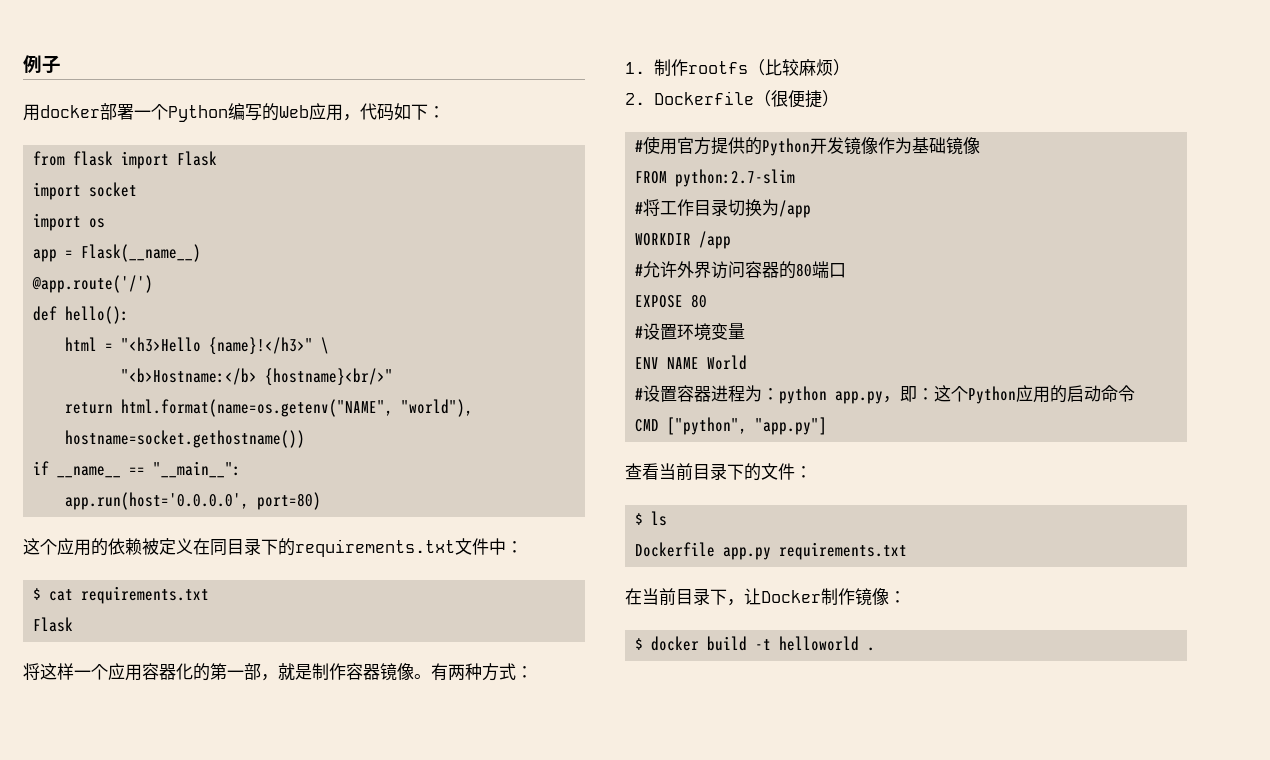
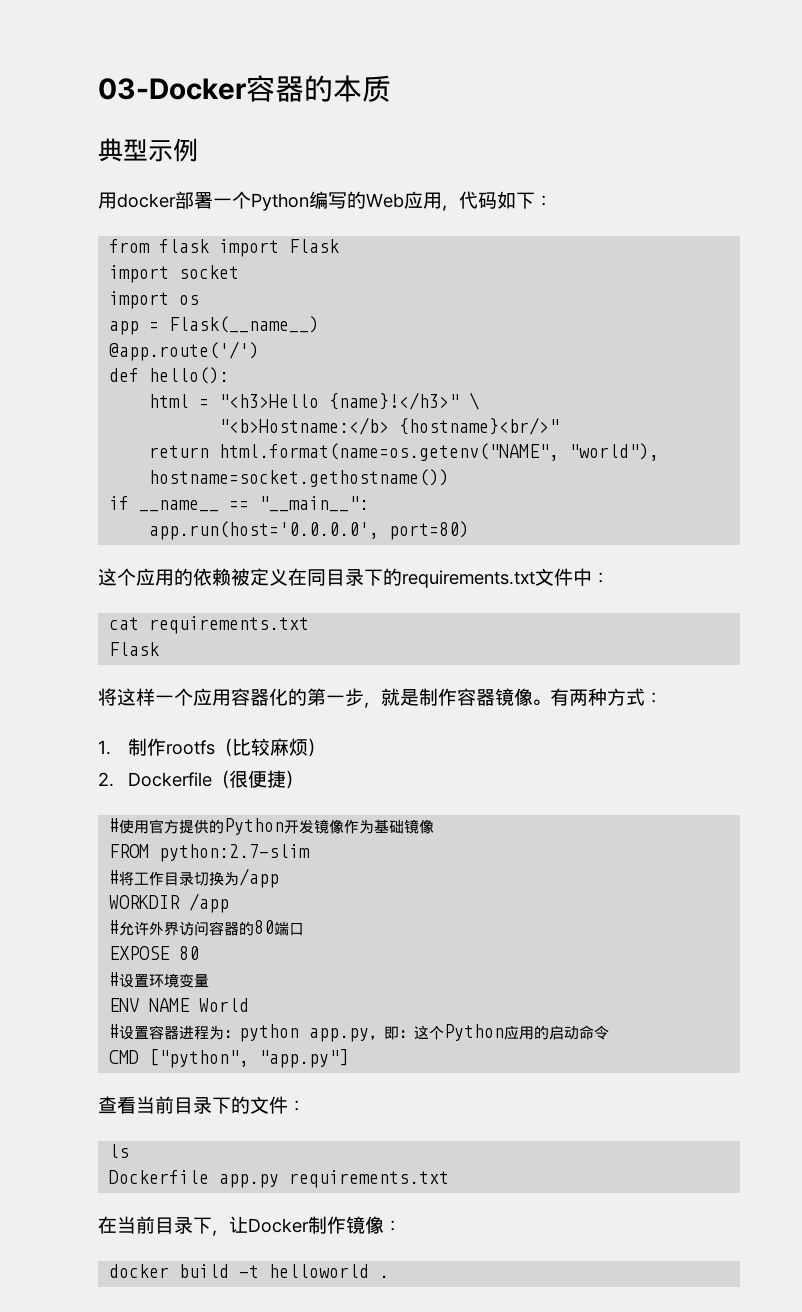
(23, 64) none -> [98,75,391,102] [98,138,173,162] 03-Docker容器的本质 // 典型示
[42,55,61,74] 子 -> (198, 150) none
[33,588,42,600] $ -> (609, 578) none
[244,663,261,680] 部 -> [345,688,364,707] 步
[635,513,644,525] $ -> (305, 1106) none
[635,638,644,650] $ -> (401, 1226) none

